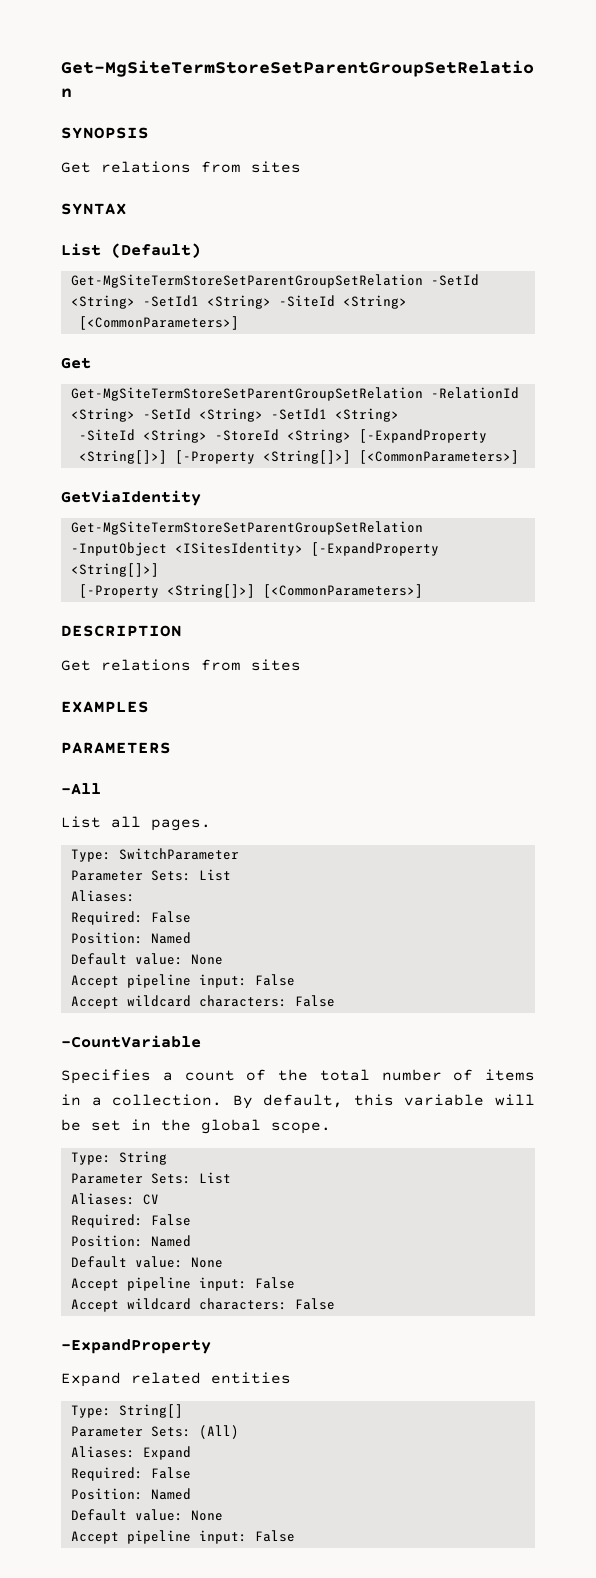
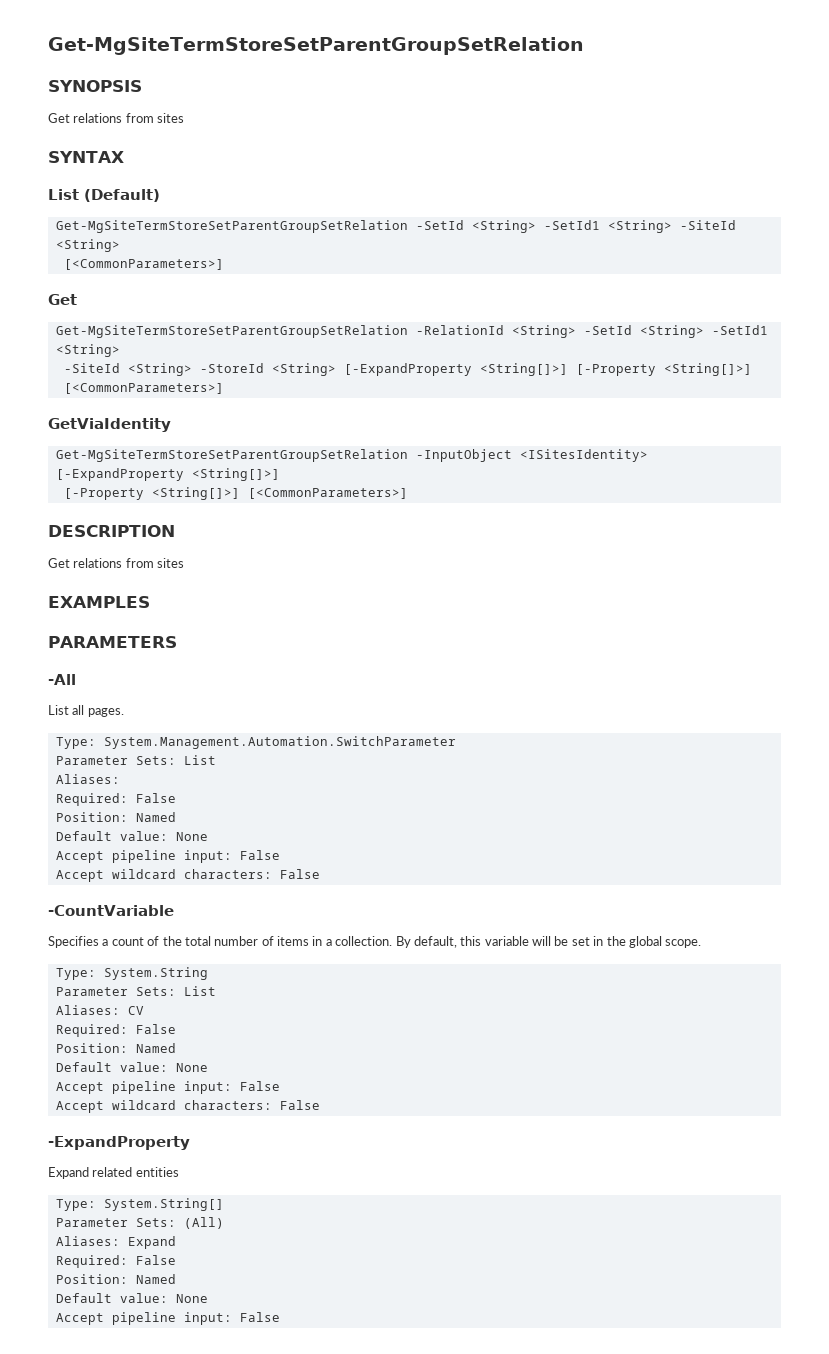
[118,848,239,860] SwitchParameter -> [103,736,456,749] System.Management.Automation.SwitchParameter
[118,1151,167,1165] String -> [103,967,208,980] System.String
[118,1404,183,1418] String[] -> [103,1198,224,1211] System.String[]

